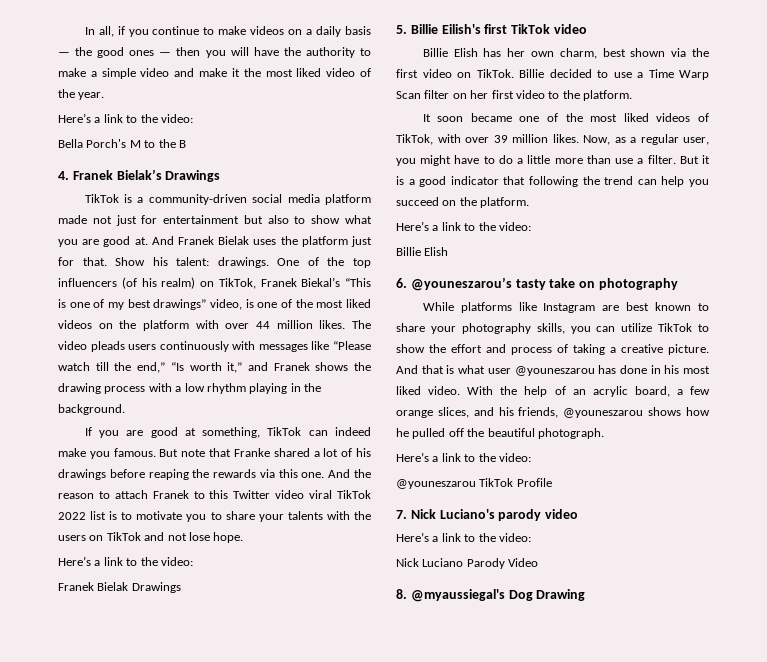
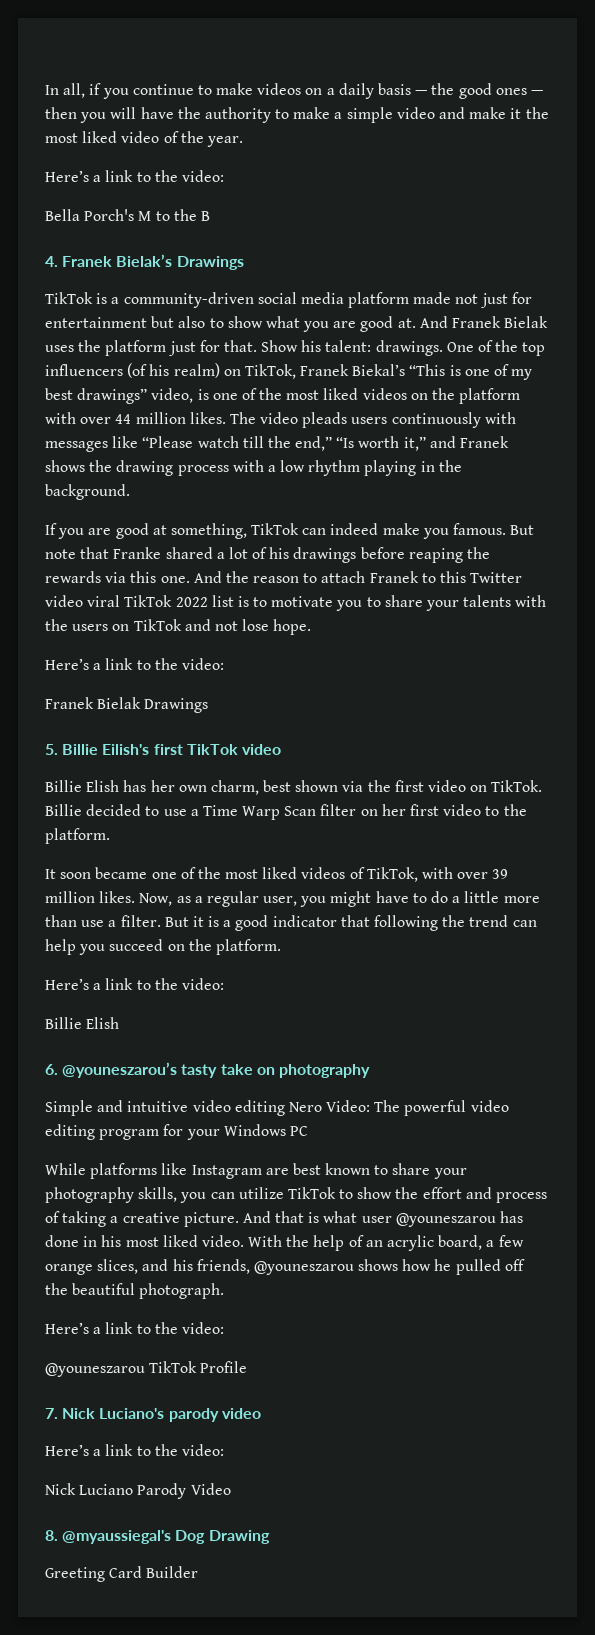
(678, 284) none -> [45,1100,509,1116] [45,1124,308,1140] // Simple and intuitive video editing Nero Video: The powerful video editing program for your Windows PC
(586, 595) none -> [45,1566,199,1582] // Greeting Card Builder

